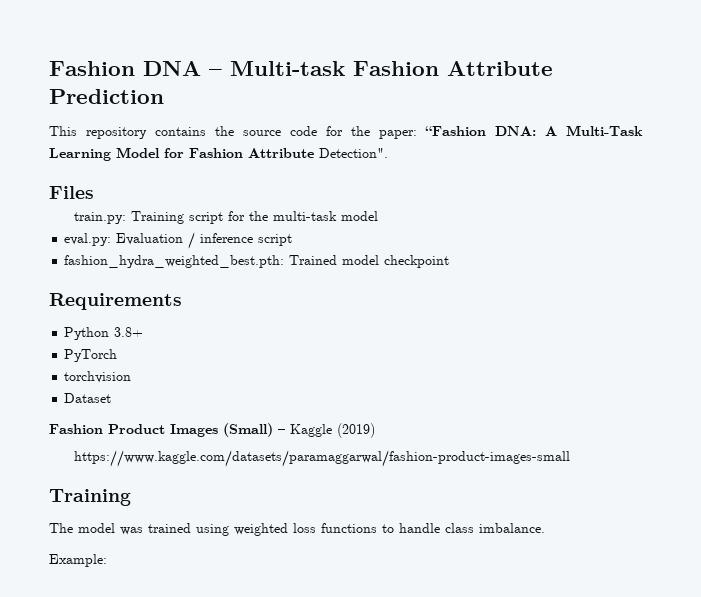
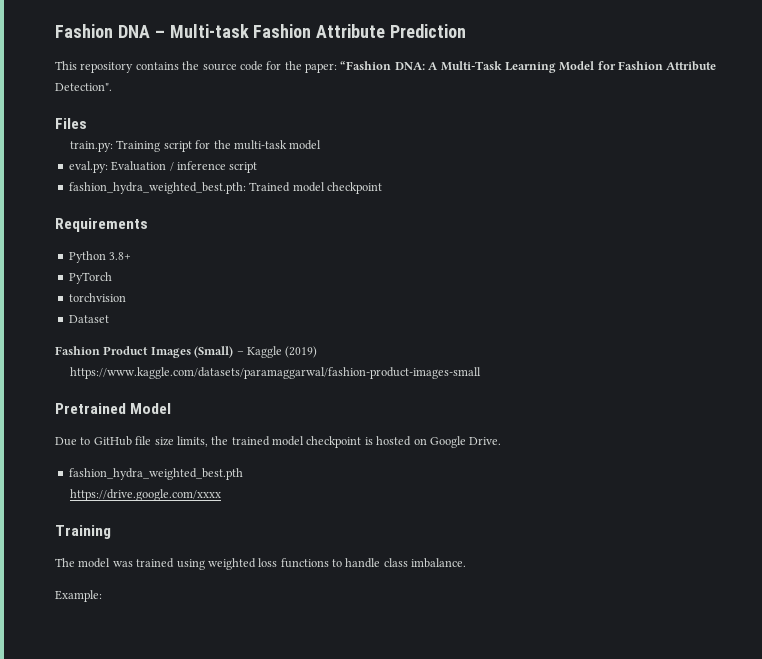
(571, 458) none -> [55,403,172,414] [55,436,502,448] [68,468,243,480] [70,489,222,501] // Pretrained Model // Due to GitHub file size limits, the trained model checkpoint is hosted on Google Drive. // fashion_hydra_weighted_best.pth // https://drive.google.com/xxxx

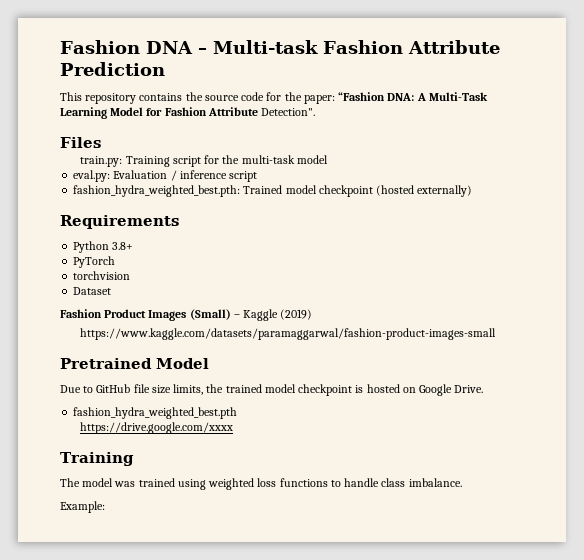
(382, 188) none -> [376,185,473,197] (hosted externally)

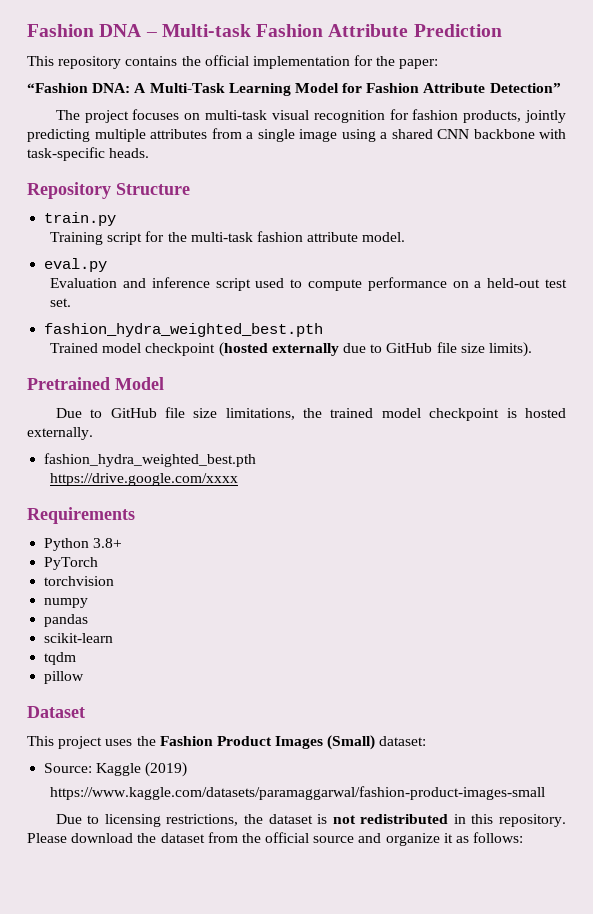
[204,92,265,101] source code -> [204,55,350,69] official implementation
(335, 99) none -> (439, 64) //
[261,108,316,116] [60,137,101,148] [80,156,123,167] Detection". // Files // train.py: -> [489,83,561,93] [55,109,566,123] [27,128,566,142] [27,147,150,161] [27,182,190,199] [44,212,117,226] Detection” // The project focuses on multi-task visual recognition for fashion products, jointly predicting multiple attributes from a single image using a shared CNN backbone with task-specific heads. // Repository Structure // train.py //
[296,155,328,164] [73,170,258,182] [73,185,473,197] model // eval.py: Evaluation / inference script // fashion_hydra_weighted_best.pth: Trained model checkpoint (hosted externally) -> [257,231,406,242] [44,258,108,272] [50,277,567,291] [50,298,72,307] [44,323,324,337] [50,342,532,357] [27,377,164,390] [55,407,566,421] [27,427,93,440] [44,453,257,467] [50,473,239,486] fashion attribute model. // eval.py // Evaluation and inference script used to compute performance on a held-out test set. // fashion_hydra_weighted_best.pth // Trained model checkpoint (hosted externally due to GitHub file size limits). // Pretrained Model // Due to GitHub file size limitations, the trained model checkpoint is hosted externally. // fashion_hydra_weighted_best.pth // https://drive.google.com/xxxx
[73,287,112,295] Dataset // -> [44,598,89,608] [44,614,89,627] [44,633,114,643] [44,652,77,665] [44,671,85,684] [27,706,85,718] [27,736,156,749] numpy // pandas // scikit-learn // tqdm // pillow // Dataset // This project uses the
[233,314,240,318] – -> [379,736,427,746] [44,763,93,773] dataset: // Source:
[60,358,209,369] [60,384,484,396] [73,407,238,419] [80,422,234,434] [60,452,134,466] [60,478,462,490] [60,501,105,513] // Pretrained Model // Due to GitHub file size limits, the trained model checkpoint is hosted on Google Drive. // fashion_hydra_weighted_best.pth // https://drive.google.com/xxxx // Training // The model was trained using weighted loss functions to handle class imbalance. // Example: -> [55,814,566,827] [27,832,524,846] // Due to licensing restrictions, the dataset is not redistributed in this repository. Please download the dataset from the official source and organize it as follows:

